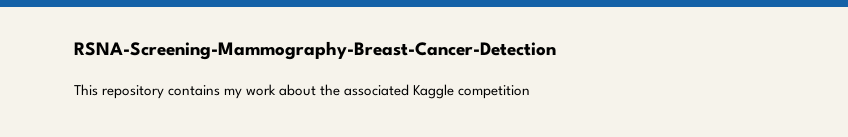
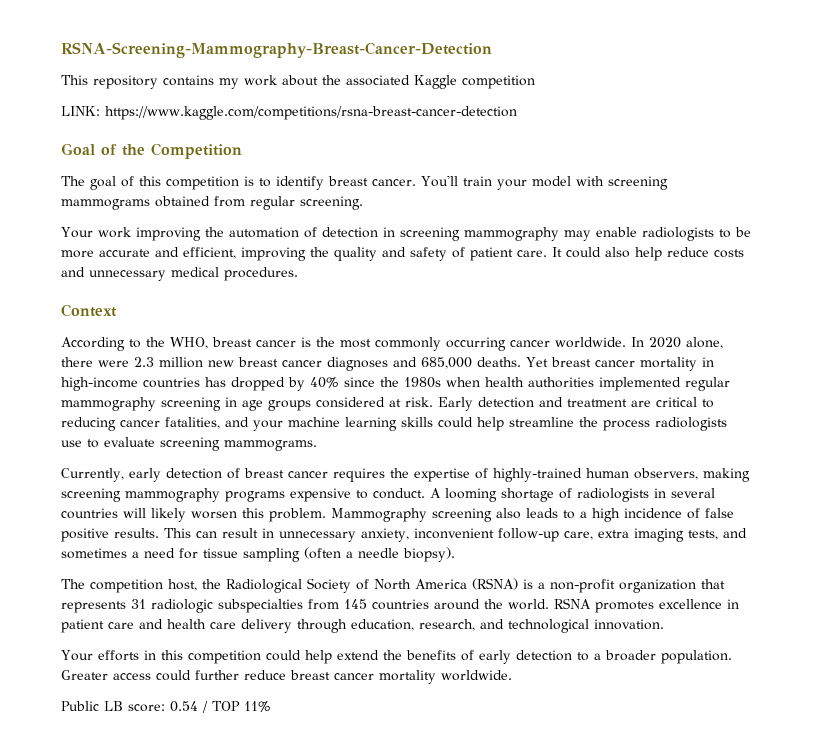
(531, 92) none -> [61,106,517,120] [61,143,242,159] [61,175,668,190] [61,196,363,210] [61,227,751,241] [61,247,744,261] [61,267,298,281] [61,304,117,317] [61,337,723,351] [61,357,714,371] [61,377,730,391] [61,397,714,411] [61,417,727,431] [61,437,317,451] [61,468,750,482] [61,488,715,502] [61,508,734,522] [61,528,747,542] [61,547,455,562] [61,578,725,593] [61,598,739,613] [61,619,664,633] [61,650,732,664] [61,670,512,684] [61,701,271,713] // LINK: https://www.kaggle.com/competitions/rsna-breast-cancer-detection // Goal of the Competition // The goal of this competition is to identify breast cancer. You'll train your model with screening mammograms obtained from regular screening. // Your work improving the automation of detection in screening mammography may enable radiologists to be more accurate and efficient, improving the quality and safety of patient care. It could also help reduce costs and unnecessary medical procedures. // Context // According to the WHO, breast cancer is the most commonly occurring cancer worldwide. In 2020 alone, there were 2.3 million new breast cancer diagnoses and 685,000 deaths. Yet breast cancer mortality in high-income countries has dropped by 40% since the 1980s when health authorities implemented regular mammography screening in age groups considered at risk. Early detection and treatment are critical to reducing cancer fatalities, and your machine learning skills could help streamline the process radiologists use to evaluate screening mammograms. // Currently, early detection of breast cancer requires the expertise of highly-trained human observers, making screening mammography programs expensive to conduct. A looming shortage of radiologists in several countries will likely worsen this problem. Mammography screening also leads to a high incidence of false positive results. This can result in unnecessary anxiety, inconvenient follow-up care, extra imaging tests, and sometimes a need for tissue sampling (often a needle biopsy). // The competition host, the Radiological Society of North America (RSNA) is a non-profit organization that represents 31 radiologic subspecialties from 145 countries around the world. RSNA promotes excellence in patient care and health care delivery through education, research, and technological innovation. // Your efforts in this competition could help extend the benefits of early detection to a broader population. Greater access could further reduce breast cancer mortality worldwide. // Public LB score: 0.54 / TOP 11%

